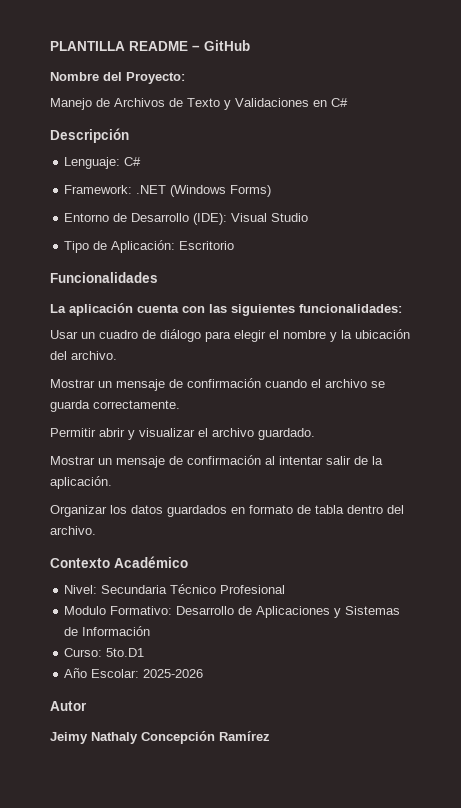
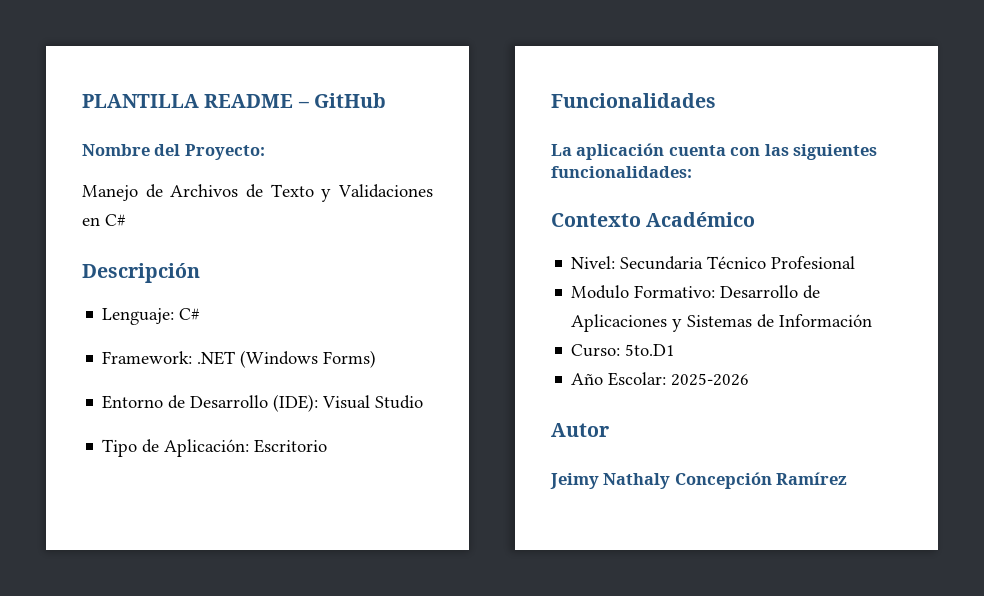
[50,329,410,342] [50,351,117,360] [50,378,385,391] [50,400,180,412] [50,428,315,440] [50,455,383,468] [50,476,112,489] [50,505,404,517] [50,526,96,535] // Usar un cuadro de diálogo para elegir el nombre y la ubicación del archivo. // Mostrar un mensaje de confirmación cuando el archivo se guarda correctamente. // Permitir abrir y visualizar el archivo guardado. // Mostrar un mensaje de confirmación al intentar salir de la aplicación. // Organizar los datos guardados en formato de tabla dentro del archivo. -> (692, 172) none

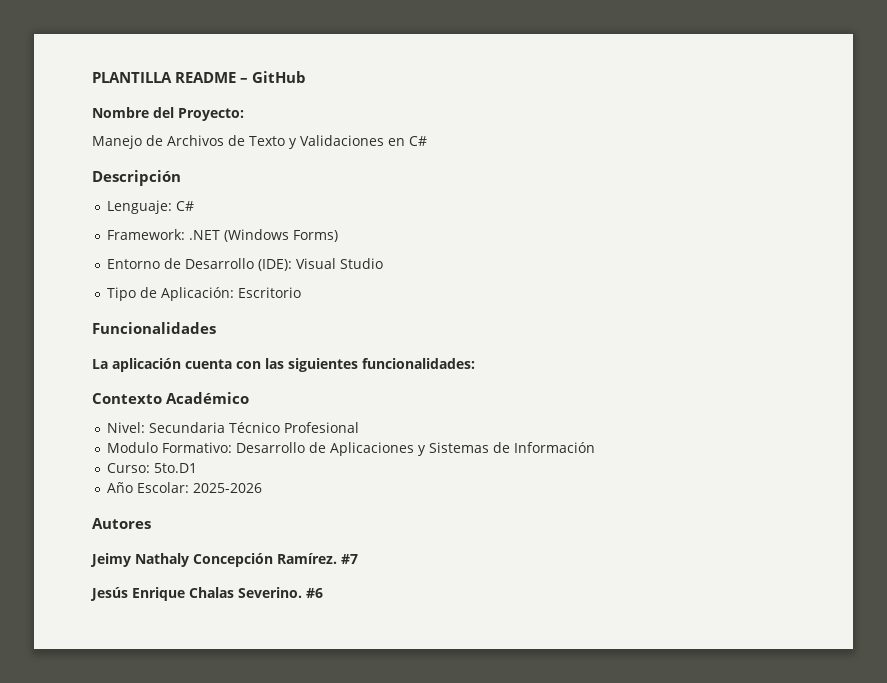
[551,423,609,437] Autor -> [92,518,151,529] Autores
[776,472,848,485] Ramírez -> [277,553,358,564] [90,587,323,601] Ramírez. #7 // Jesús Enrique Chalas Severino. #6

